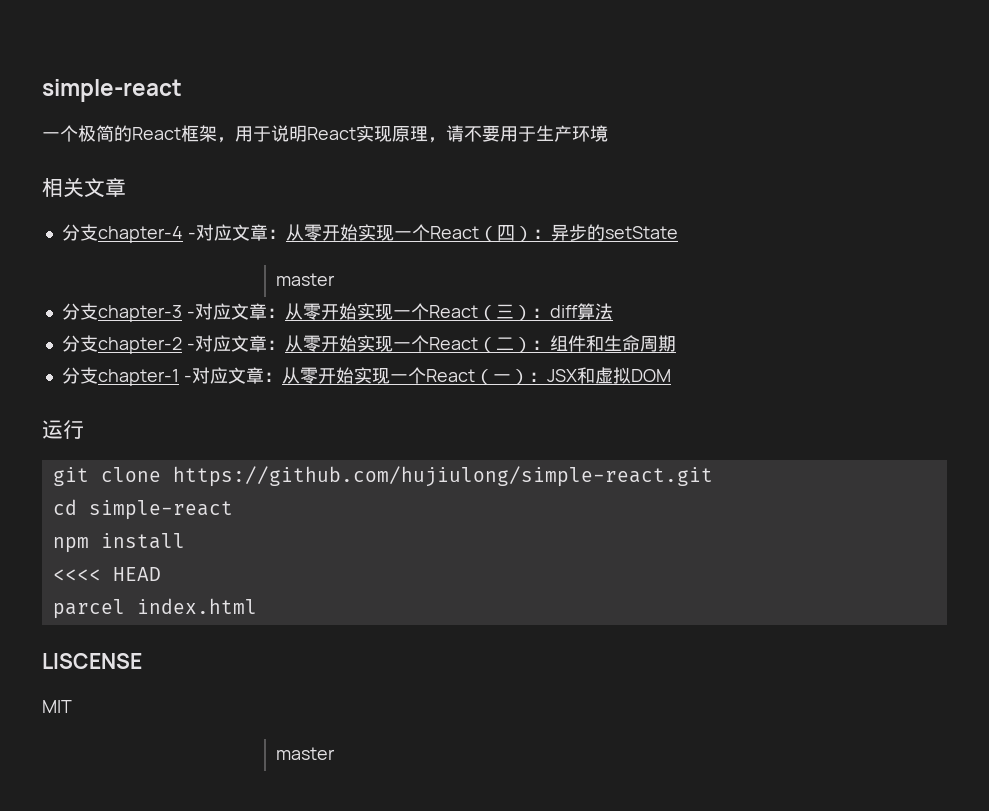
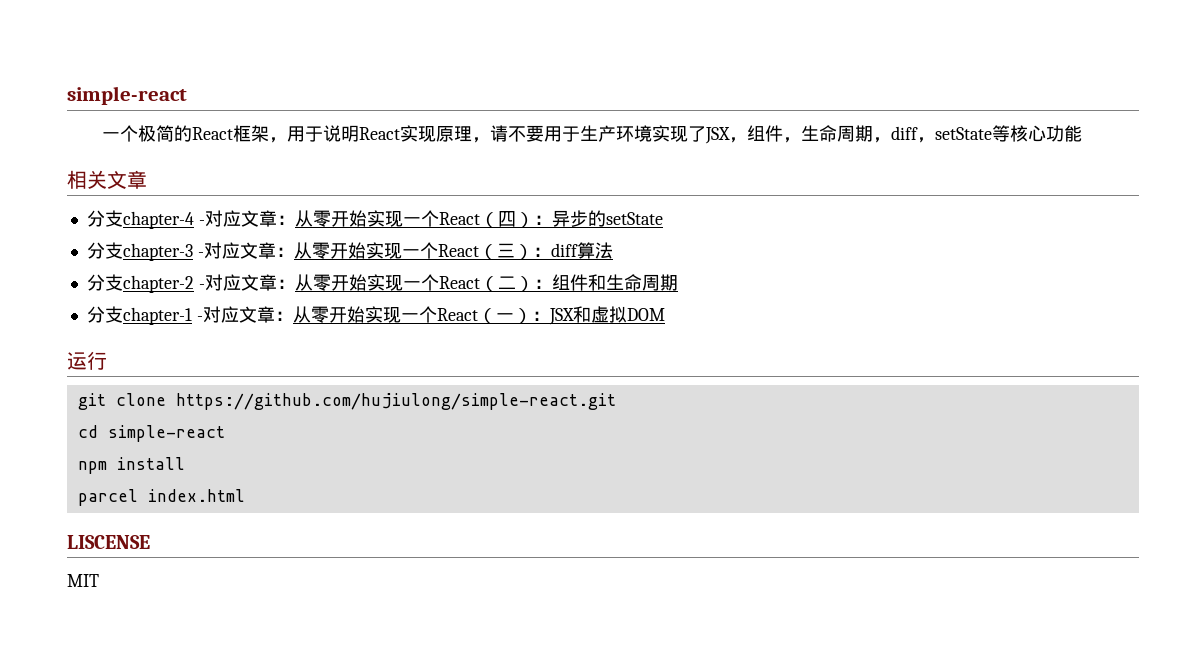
(608, 133) none -> [651,125,1082,144] 实现了JSX，组件，生命周期，diff，setState等核心功能
[276,273,336,286] // master -> (663, 218) none
[52,567,161,581] // <<<< HEAD -> (185, 463) none
[276,747,336,760] // master -> (99, 580) none

